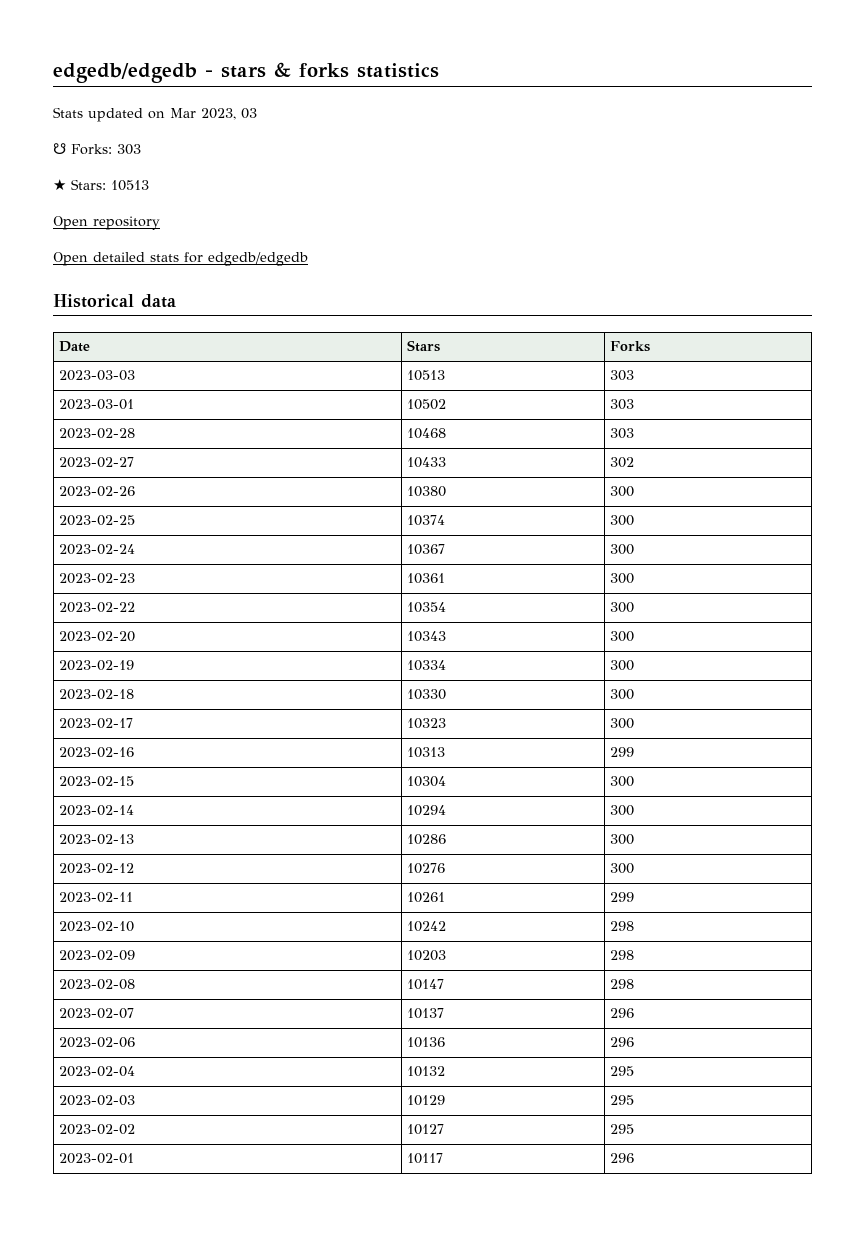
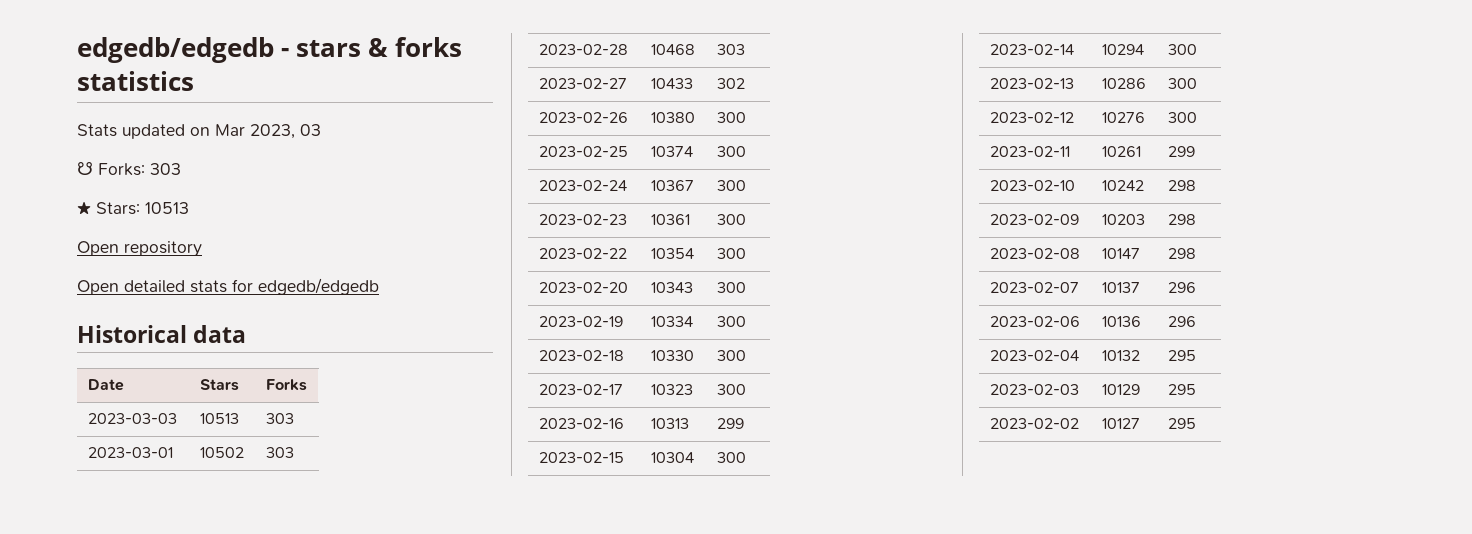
[58,1153,134,1164] [406,1153,443,1164] [609,1153,634,1163] // 2023-02-01 | 10117 | 296 -> (1196, 423) none

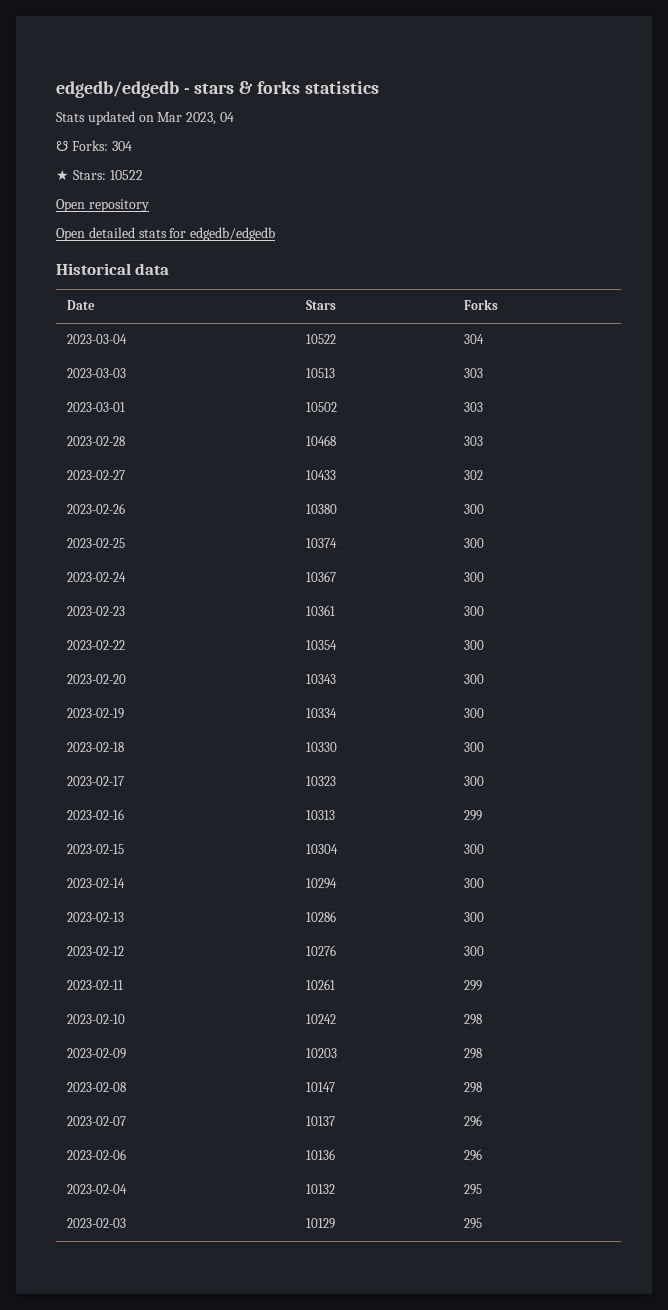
[300,124,321,136] 03 -> [219,112,234,122] 04
[150,163,181,175] 303 -> [111,141,132,151] 304
[145,202,189,214] 10513 -> [109,170,143,180] 10522
(307, 385) none -> [67,334,128,344] [306,334,337,344] [464,334,485,344] // 2023-03-04 | 10522 | 304
[989,418,1079,429] [1101,418,1140,429] [1167,418,1196,429] // 2023-02-02 | 10127 | 295 -> (483, 1223) none

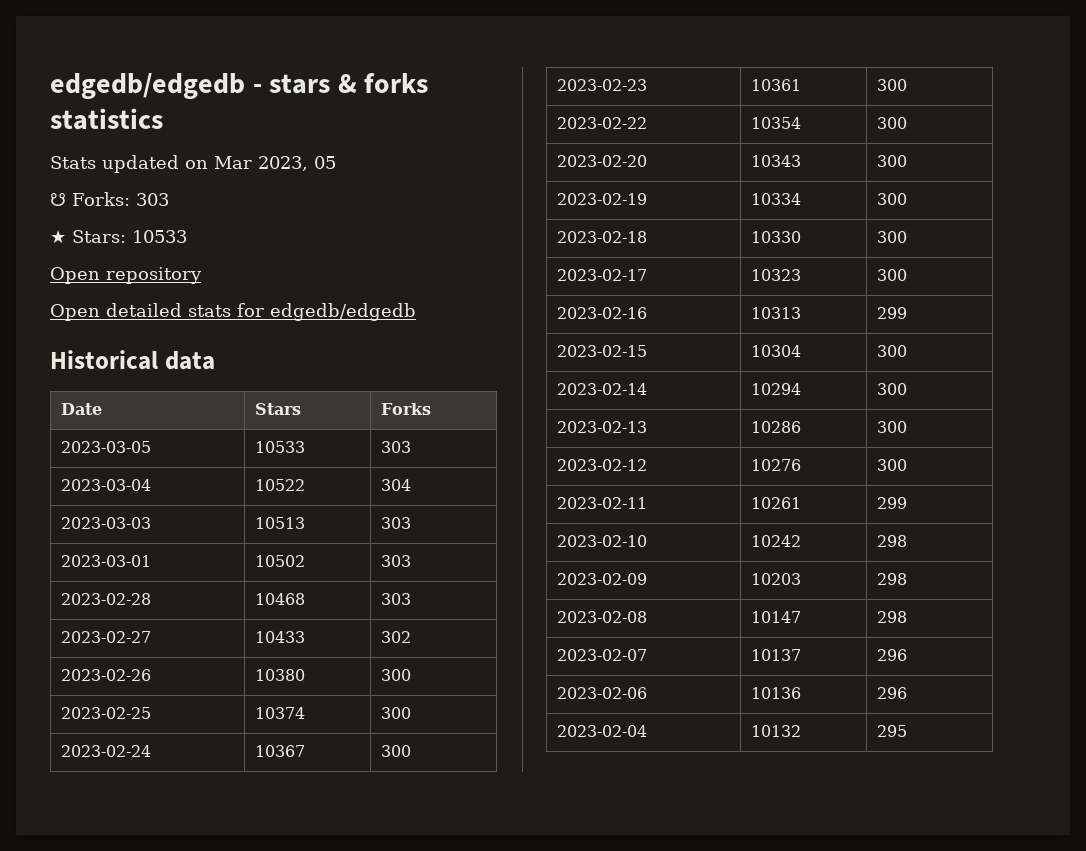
[219,112,234,122] 04 -> [314,156,336,169] 05
[111,141,132,151] 304 -> [135,193,169,206] 303
[109,170,143,180] 10522 -> [132,230,187,243] 10533
(499, 304) none -> [60,441,151,453] [254,441,305,453] [380,441,411,453] // 2023-03-05 | 10533 | 303
[67,1218,127,1228] [306,1218,336,1229] [464,1218,483,1229] // 2023-02-03 | 10129 | 295 -> (907, 731) none

